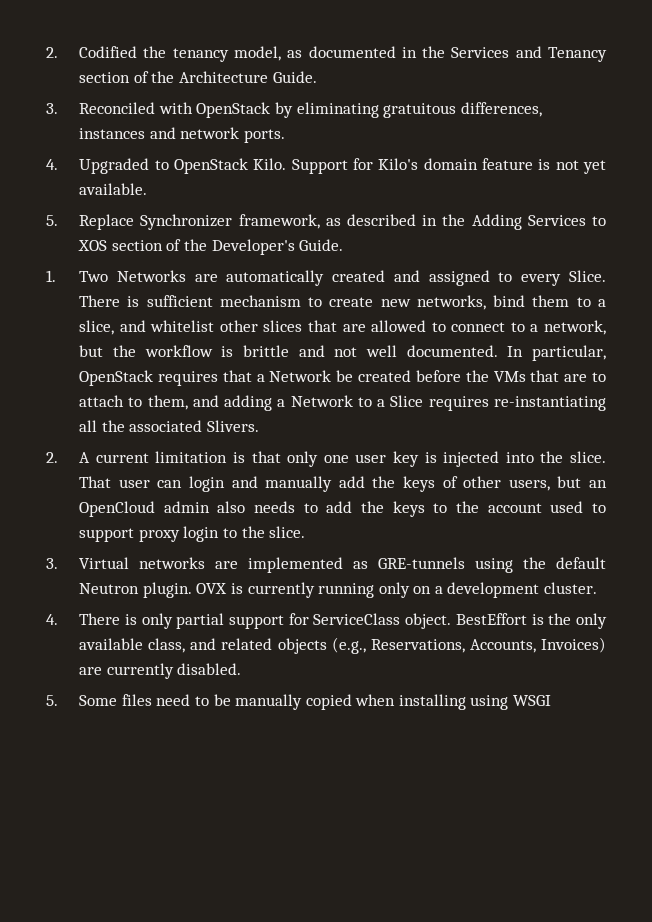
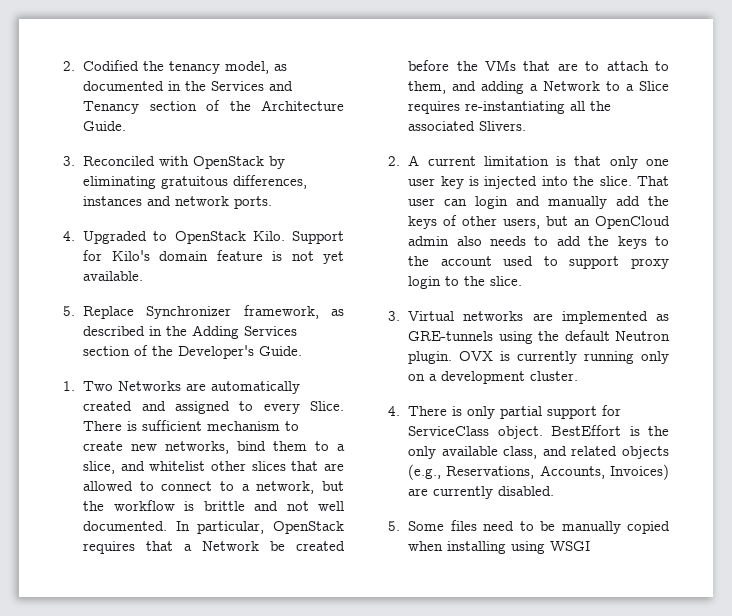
[591,216,606,226] [78,240,108,251] to XOS -> (298, 331) none

